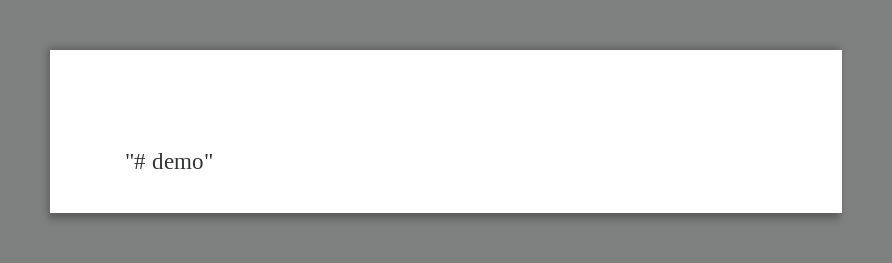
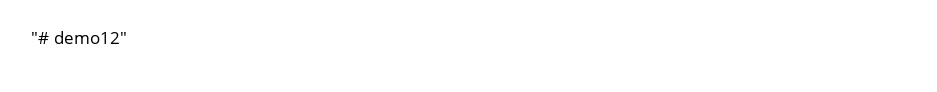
[152,153,214,169] demo" -> [53,31,127,44] demo12"

